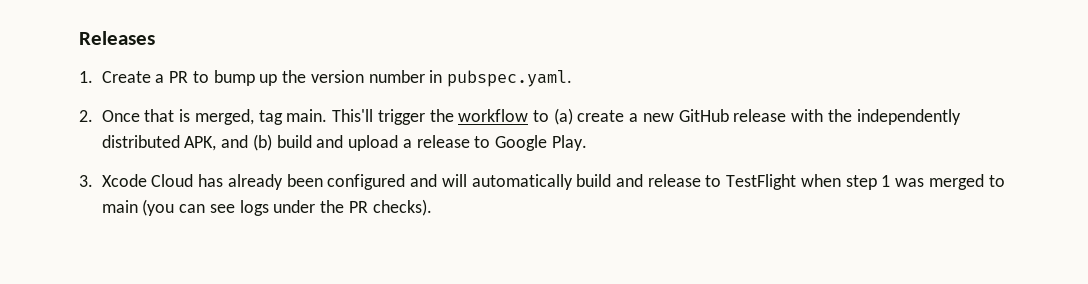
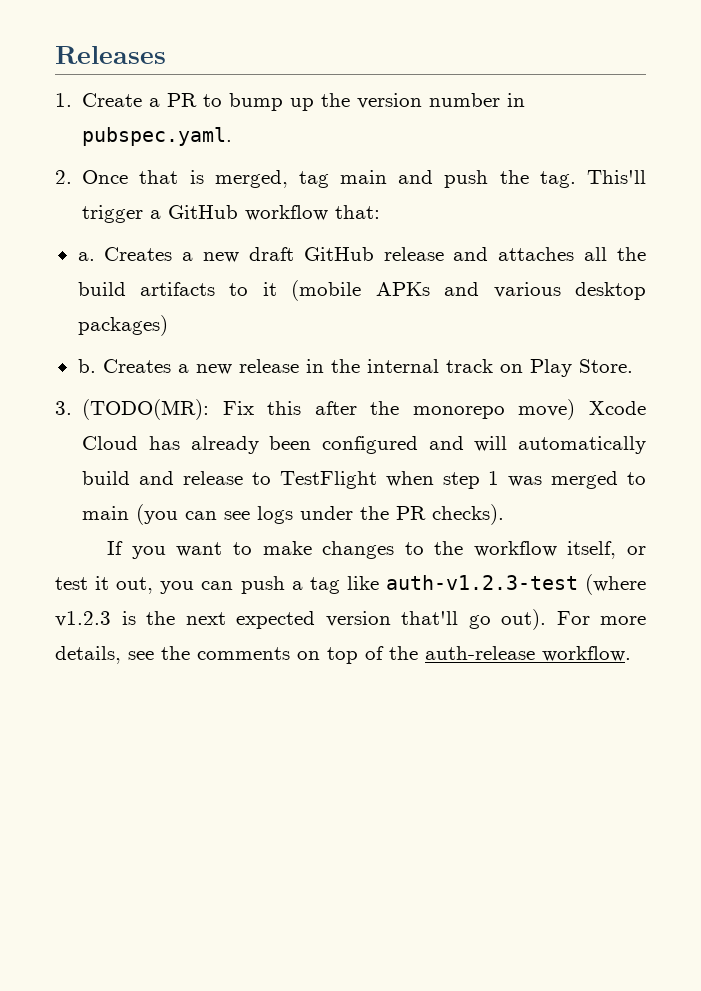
[286,108,674,125] main. This'll trigger the workflow to (a) create a new -> [340,170,646,188] [82,205,381,223] [77,247,294,263] main and push the tag. This'll trigger a GitHub workflow that: // a. Creates a new draft
[791,109,961,125] [101,134,587,151] [79,175,93,187] with the independently distributed APK, and (b) build and upload a release to Google Play. // 3. -> [453,247,647,261] [77,280,646,301] [77,315,168,336] [77,359,633,377] [55,399,576,420] and attaches all the build artifacts to it (mobile APKs and various desktop packages) // b. Creates a new release in the internal track on Play Store. // 3. (TODO(MR): Fix this after the monorepo move)
(432, 207) none -> [107,541,646,559] [55,574,647,595] [55,609,646,630] [55,646,631,664] // If you want to make changes to the workflow itself, or test it out, you can push a tag like auth-v1.2.3-test (where v1.2.3 is the next expected version that'll go out). For more details, see the comments on top of the auth-release workflow.

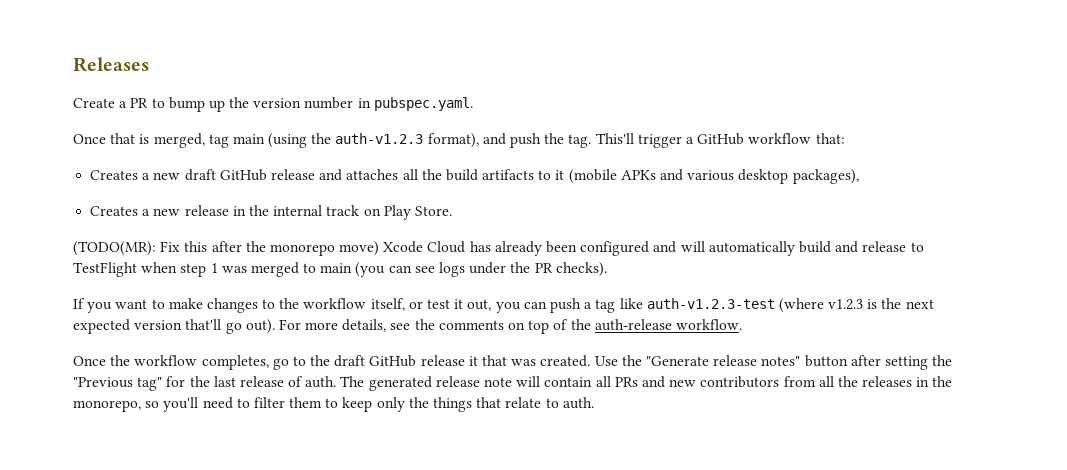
[55,93,72,107] 1. -> (149, 64) none
[55,170,72,184] 2. -> (473, 104) none
(388, 177) none -> [268,133,479,148] (using the auth-v1.2.3 format),
[77,252,95,261] a. -> (845, 138) none
[77,315,168,336] [77,359,96,373] packages) // b. -> [792,169,859,184] packages), //
[55,401,72,415] 3. -> (452, 211) none
(631, 654) none -> [73,355,953,370] [73,376,953,391] [73,397,594,412] // Once the workflow completes, go to the draft GitHub release it that was created. Use the "Generate release notes" button after setting the "Previous tag" for the last release of auth. The generated release note will contain all PRs and new contributors from all the releases in the monorepo, so you'll need to filter them to keep only the things that relate to auth.

